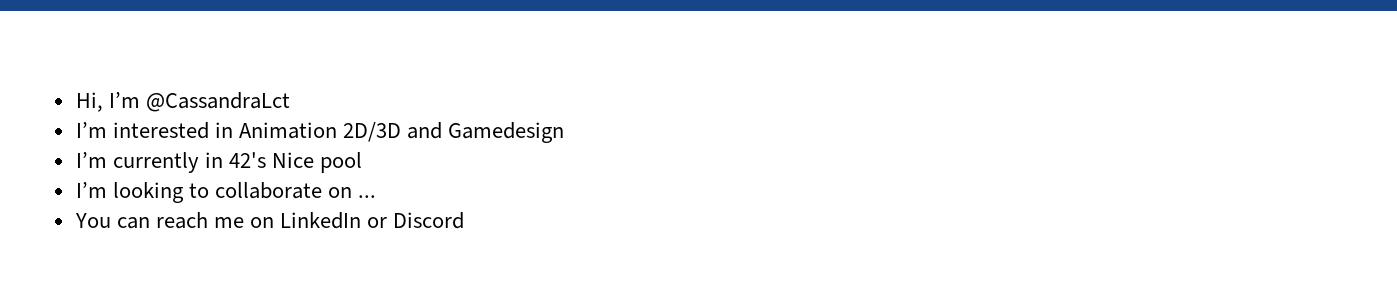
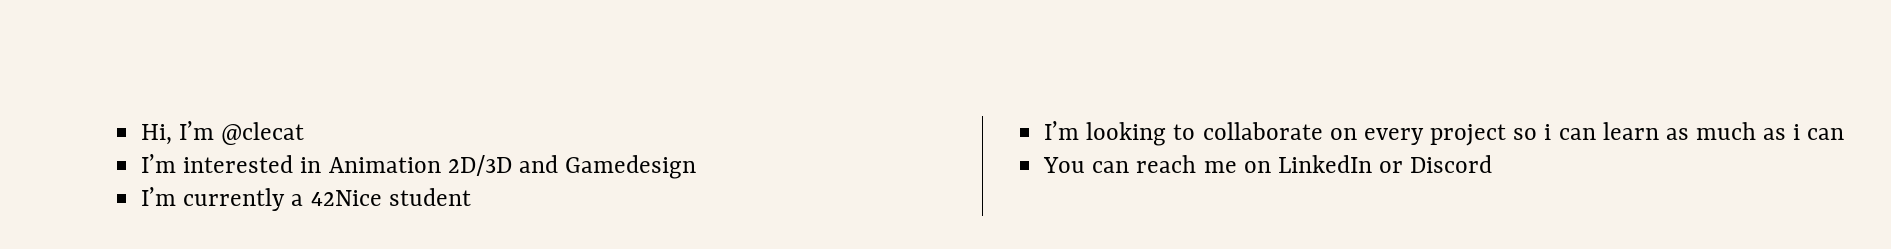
[145,92,290,112] @CassandraLct -> [221,122,305,145] @clecat
[204,152,363,173] in 42's Nice pool -> [291,188,471,206] a 42Nice student
[358,195,377,198] ... -> [1363,122,1845,146] every project so i can learn as much as i can

